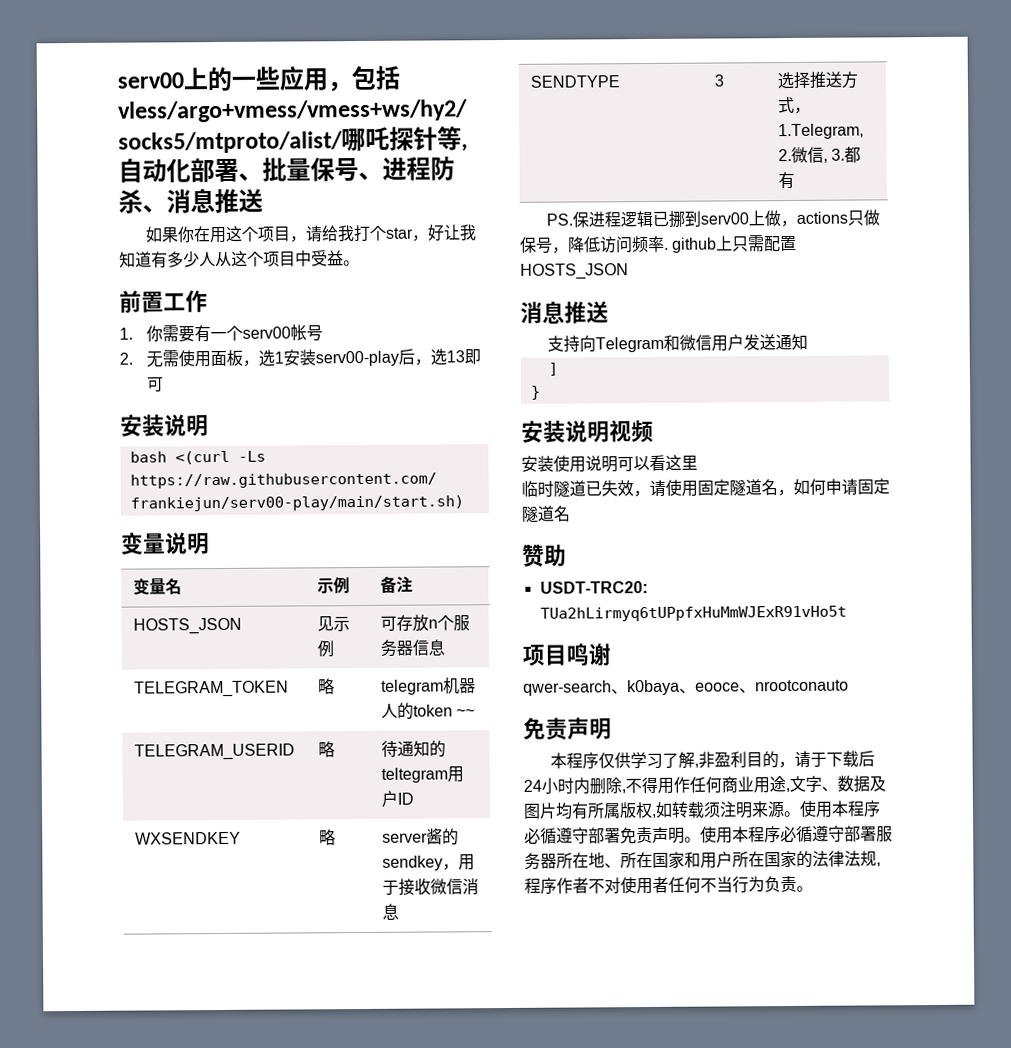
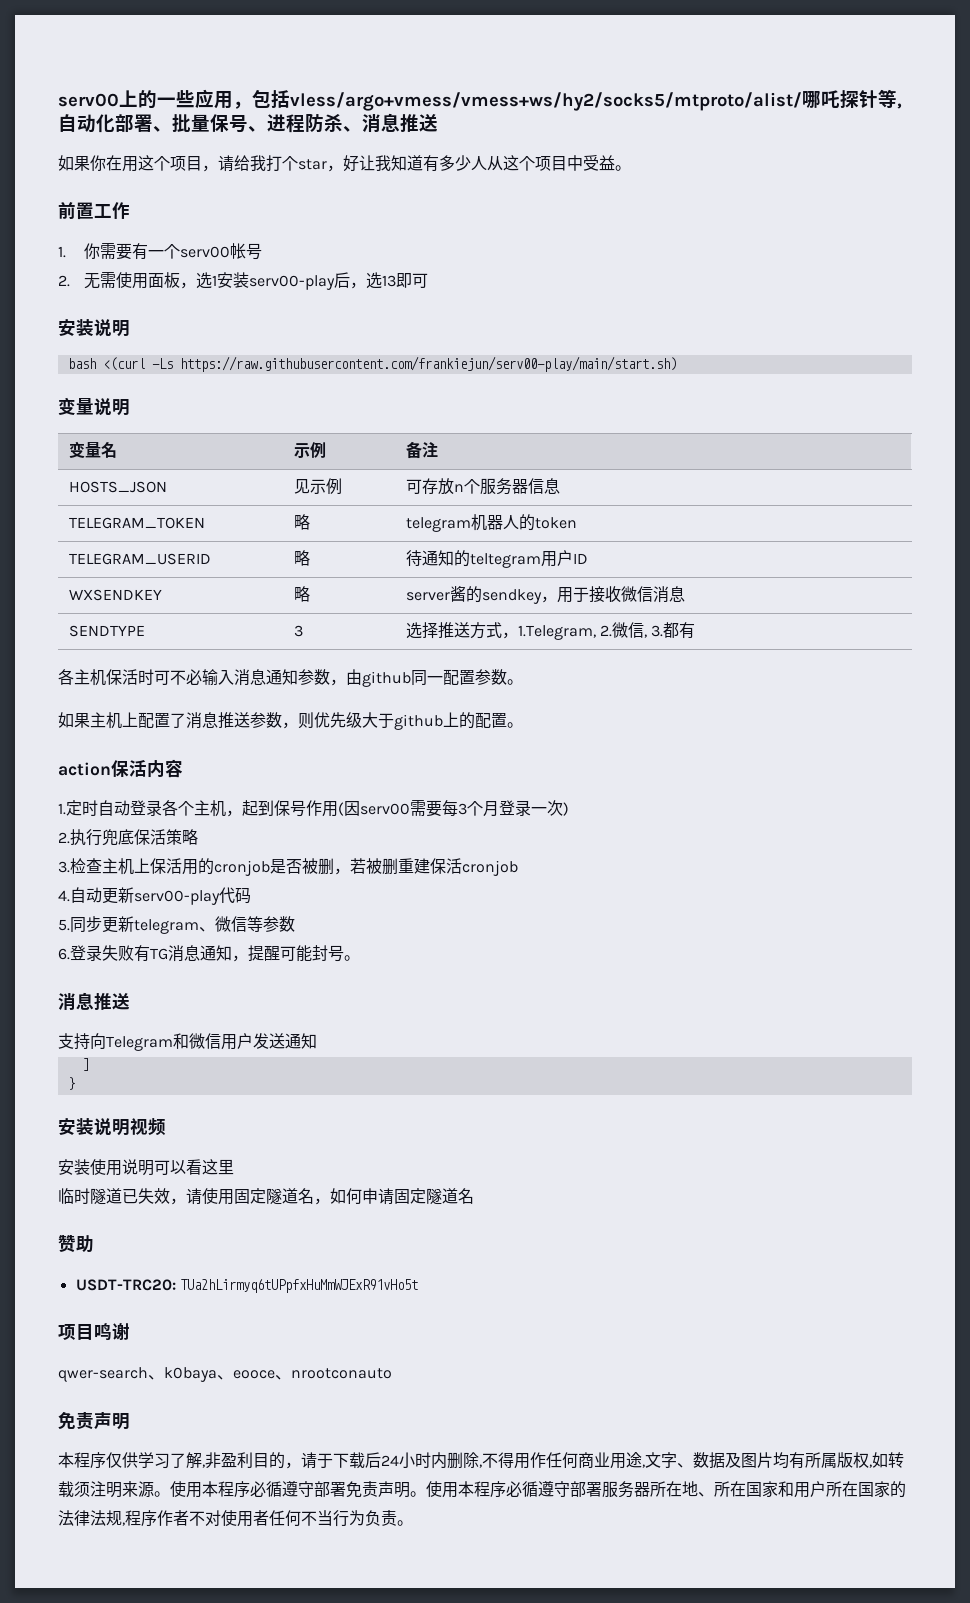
[456,709,476,717] ~~ -> (577, 523) none
[545,209,880,228] [519,235,798,254] [520,263,629,280] PS.保进程逻辑已挪到serv00上做，actions只做保号，降低访问频率. github上只需配置HOSTS_JSON -> [58,669,523,687] [58,712,523,730] [58,759,183,778] [58,800,569,817] [58,829,198,846] [58,858,518,876] [58,887,251,905] [58,916,295,934] [58,945,360,962] 各主机保活时可不必输入消息通知参数，由github同一配置参数。 // 如果主机上配置了消息推送参数，则优先级大于github上的配置。 // action保活内容 // 1.定时自动登录各个主机，起到保号作用(因serv00需要每3个月登录一次) // 2.执行兜底保活策略 // 3.检查主机上保活用的cronjob是否被删，若被删重建保活cronjob // 4.自动更新serv00-play代码 // 5.同步更新telegram、微信等参数 // 6.登录失败有TG消息通知，提醒可能封号。

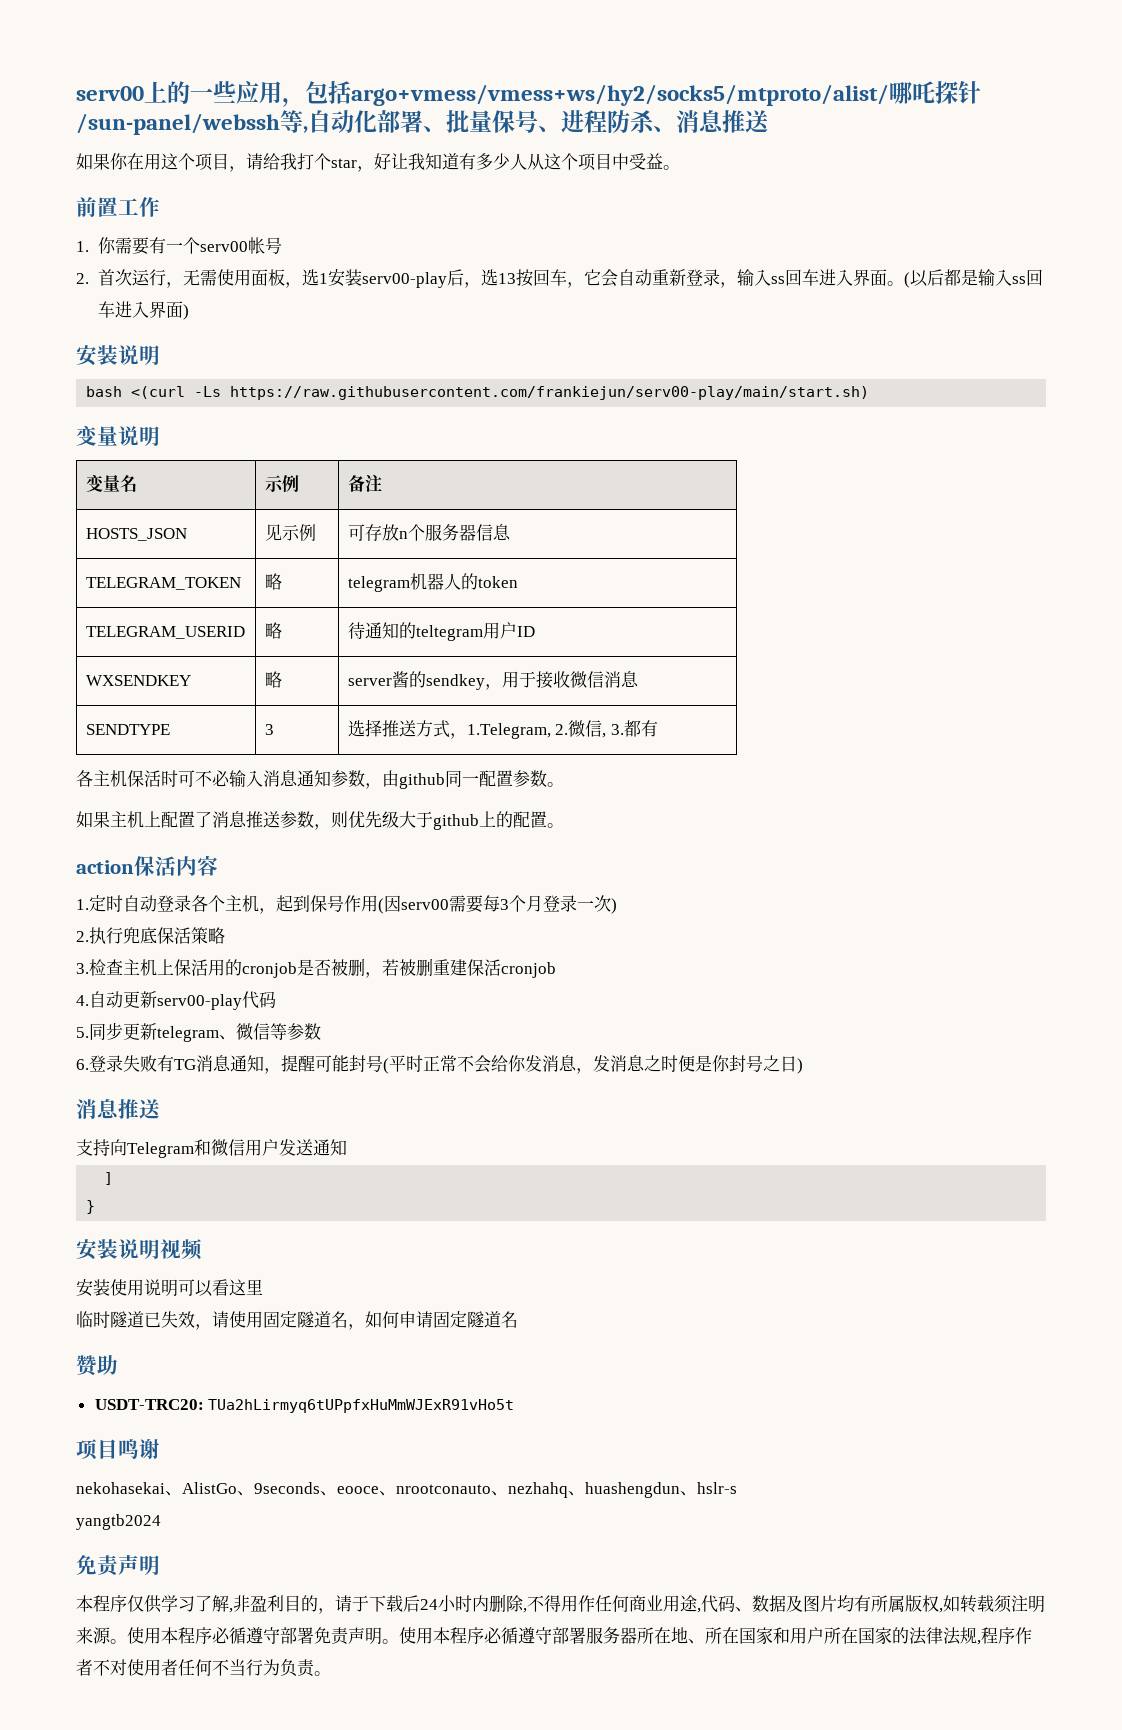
[290,92,802,111] vless/argo+vmess/vmess+ws/hy2/socks5/mtproto/alist/ -> [351,84,889,106] argo+vmess/vmess+ws/hy2/socks5/mtproto/alist/
(878, 99) none -> [76,113,280,135] /sun-panel/webssh
(70, 281) none -> [97,269,183,288] 首次运行，
[396,273,429,288] 即可 -> [515,269,1043,288] [97,301,189,320] 按回车，它会自动重新登录，输入ss回车进入界面。(以后都是输入ss回车进入界面)
[344,955,360,961] 。 -> [383,1055,803,1074] (平时正常不会给你发消息，发消息之时便是你封号之日)
[58,1367,217,1382] qwer-search、k0baya -> [76,1482,320,1496] nekohasekai、AlistGo、9seconds
(392, 1373) none -> [491,1482,737,1498] [76,1514,161,1530] 、nezhahq、huashengdun、hslr-s // yangtb2024
[645,1452,677,1468] 文字 -> [701,1595,735,1613] 代码

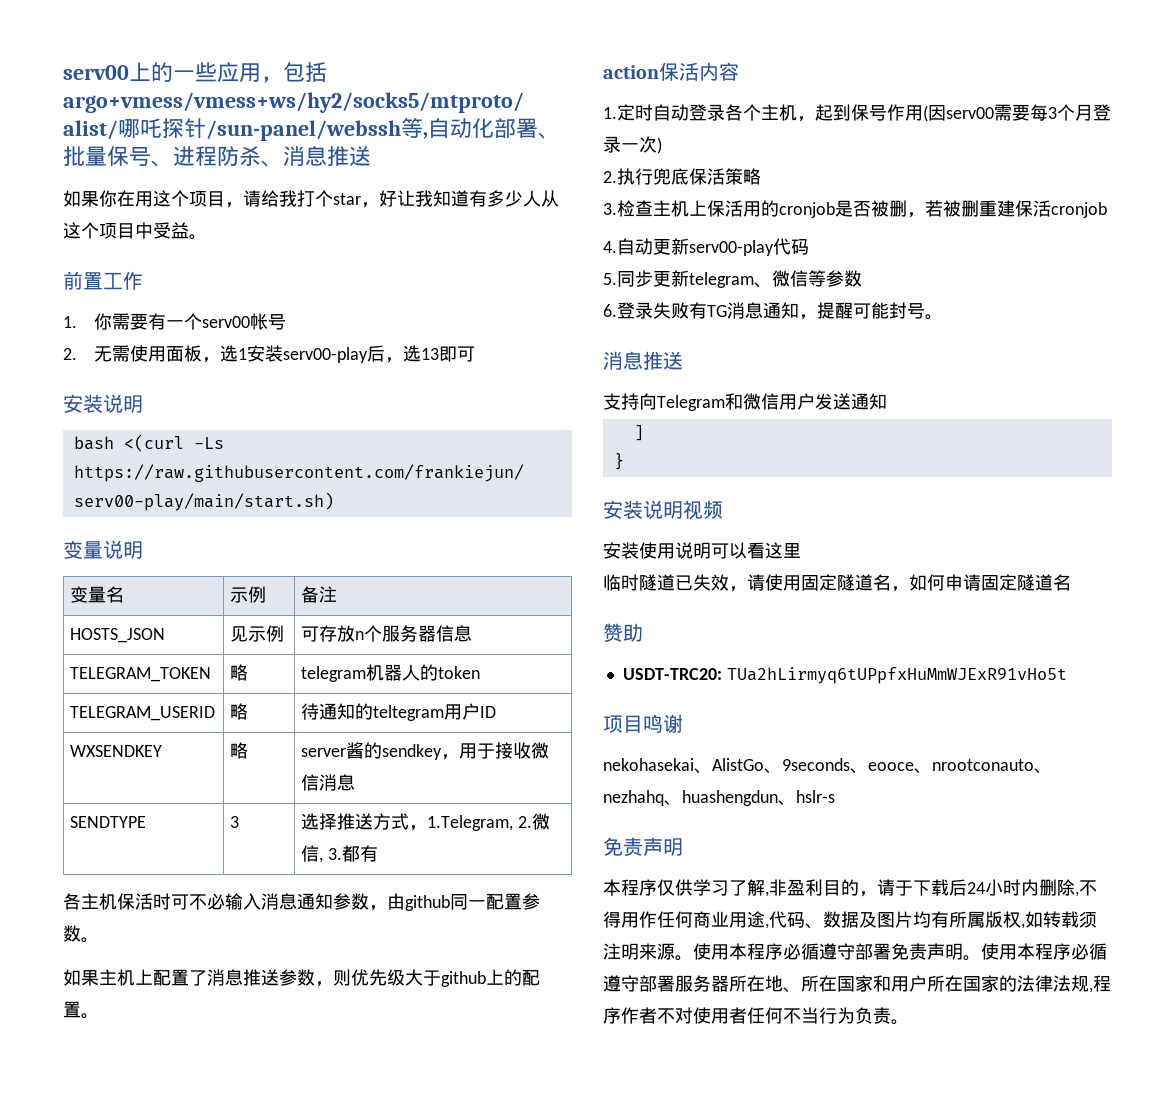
[97,269,183,288] 首次运行， -> (77, 354) none
[515,269,1043,288] [97,301,189,320] 按回车，它会自动重新登录，输入ss回车进入界面。(以后都是输入ss回车进入界面) -> [439,346,476,362] 即可
[383,1055,803,1074] (平时正常不会给你发消息，发消息之时便是你封号之日) -> [925,314,943,320] 。
[76,1514,161,1530] // yangtb2024 -> (835, 796) none

